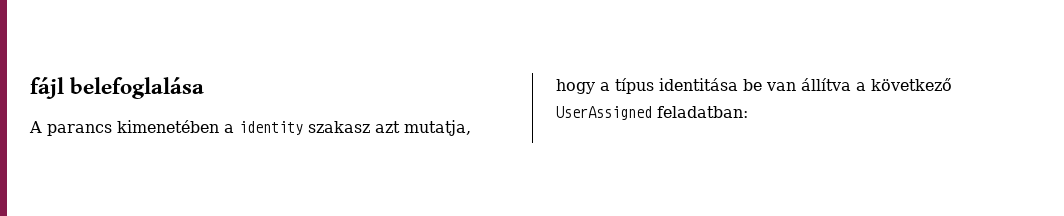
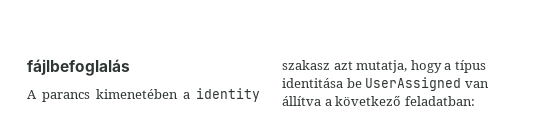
[30,77,205,99] fájl belefoglalása -> [27,59,130,76] fájlbefoglalás
(762, 85) none -> [365,77,462,91] UserAssigned
[556,106,652,120] UserAssigned -> (402, 100) none

